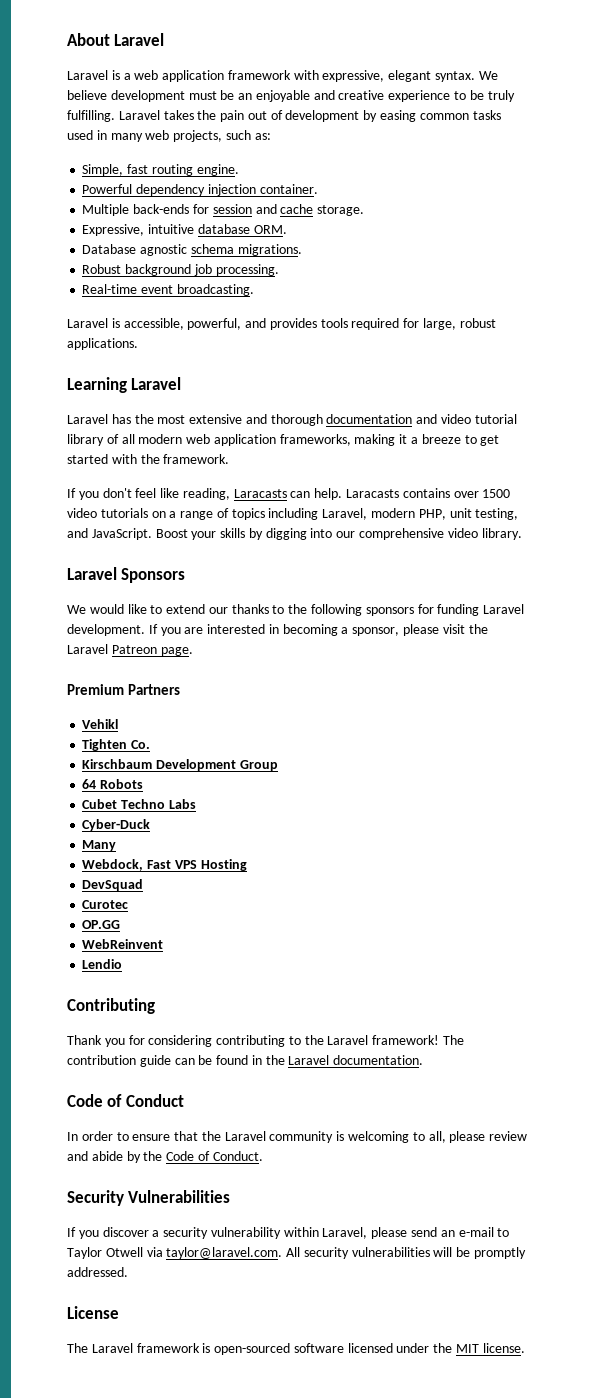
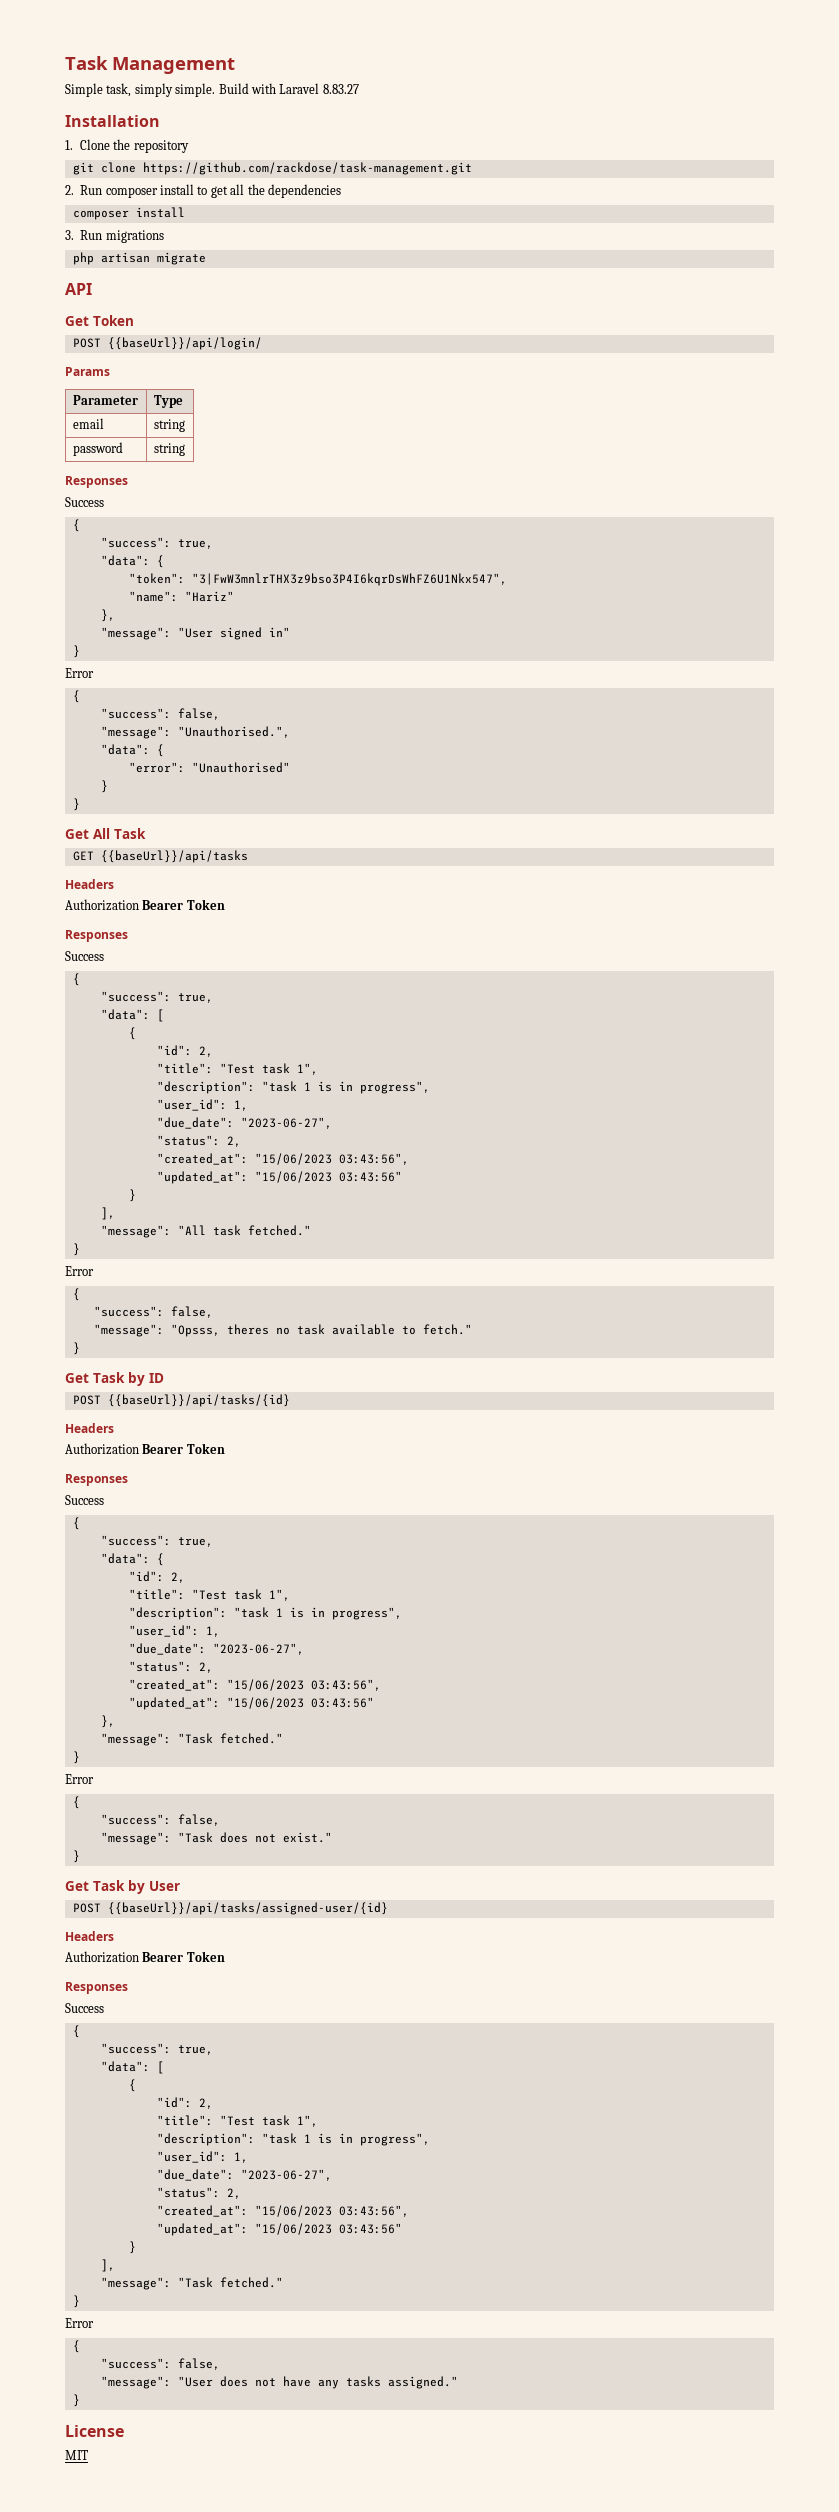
[67,33,165,46] [67,70,498,82] [67,90,515,102] [67,110,501,122] [67,130,271,142] [82,164,239,176] [82,184,318,196] [82,204,365,216] [82,224,287,236] [82,244,302,256] [82,264,279,276] [82,284,254,296] [67,318,496,330] [67,338,138,350] [67,377,182,393] [67,414,517,426] [67,434,500,446] [67,454,230,464] [67,488,511,500] [67,508,519,520] [67,528,522,540] [67,567,186,583] [67,604,525,616] [67,624,488,636] [67,644,193,656] [67,684,181,695] [82,719,119,729] [82,739,151,751] [82,759,278,771] [82,779,144,789] [82,799,196,809] [82,819,151,831] [82,840,117,851] [82,859,247,871] [82,879,144,891] [82,900,129,909] [82,920,121,929] [82,939,164,949] [82,959,123,969] [67,998,155,1014] [67,1035,465,1047] [67,1055,424,1067] [67,1094,184,1107] [67,1131,528,1143] [67,1151,263,1163] [67,1190,231,1206] [67,1227,510,1239] [67,1247,527,1259] [67,1267,128,1277] [67,1306,119,1319] [67,1343,525,1355] About Laravel // Laravel is a web application framework with expressive, elegant syntax. We believe development must be an enjoyable and creative experience to be truly fulfilling. Laravel takes the pain out of development by easing common tasks used in many web projects, such as: // Simple, fast routing engine. // Powerful dependency injection container. // Multiple back-ends for session and cache storage. // Expressive, intuitive database ORM. // Database agnostic schema migrations. // Robust background job processing. // Real-time event broadcasting. // Laravel is accessible, powerful, and provides tools required for large, robust applications. // Learning Laravel // Laravel has the most extensive and thorough documentation and video tutorial library of all modern web application frameworks, making it a breeze to get started with the framework. // If you don't feel like reading, Laracasts can help. Laracasts contains over 1500 video tutorials on a range of topics including Laravel, modern PHP, unit testing, and JavaScript. Boost your skills by digging into our comprehensive video library. // Laravel Sponsors // We would like to extend our thanks to the following sponsors for funding Laravel development. If you are interested in becoming a sponsor, please visit the Laravel Patreon page. // Premium Partners // Vehikl // Tighten Co. // Kirschbaum Development Group // 64 Robots // Cubet Techno Labs // Cyber-Duck // Many // Webdock, Fast VPS Hosting // DevSquad // Curotec // OP.GG // WebReinvent // Lendio // Contributing // Thank you for considering contributing to the Laravel framework! The contribution guide can be found in the Laravel documentation. // Code of Conduct // In order to ensure that the Laravel community is welcoming to all, please review and abide by the Code of Conduct. // Security Vulnerabilities // If you discover a security vulnerability within Laravel, please send an e-mail to Taylor Otwell via taylor@laravel.com. All security vulnerabilities will be promptly addressed. // License // The Laravel framework is open-sourced software licensed under the MIT license. -> [65,56,235,74] [65,83,359,97] [65,115,160,127] [65,139,189,153] [72,162,472,175] [65,184,341,198] [72,207,185,220] [65,230,164,243] [72,252,206,265] [65,283,92,295] [65,315,134,326] [72,337,262,350] [65,367,110,376] [72,395,138,405] [153,395,183,408] [72,418,104,429] [153,419,185,432] [72,442,123,456] [153,443,185,456] [65,476,128,488] [65,497,104,507] [72,519,80,532] [100,537,213,549] [100,555,164,568] [128,573,507,586] [128,591,234,602] [100,609,115,622] [100,627,290,640] [72,645,80,658] [65,668,94,678] [72,690,80,703] [100,708,220,720] [100,726,290,739] [100,744,164,757] [128,762,290,773] [100,780,108,793] [72,798,80,811] [65,828,146,839] [72,850,248,863] [65,879,114,889] [65,899,225,911] [65,930,128,942] [65,951,104,961] [72,973,80,986] [100,991,213,1003] [100,1009,164,1022] [128,1027,136,1040] [156,1045,213,1057] [156,1063,318,1075] [156,1081,430,1094] [156,1099,248,1111] [156,1117,332,1129] [156,1135,241,1147] [156,1153,409,1165] [156,1171,402,1184] [128,1189,136,1202] [100,1207,115,1220] [100,1225,311,1238] [72,1243,80,1256] [65,1266,94,1276] [72,1288,80,1301] [93,1306,213,1318] [93,1324,472,1337] [72,1342,80,1355] [65,1372,164,1386] [72,1394,290,1407] [65,1423,114,1433] [65,1443,225,1455] [65,1474,128,1486] [65,1495,104,1505] [72,1517,80,1530] [100,1535,213,1547] [100,1553,164,1566] [128,1571,185,1583] [128,1589,290,1601] [128,1607,402,1620] [128,1625,220,1637] [128,1643,304,1655] [128,1661,213,1673] [128,1679,381,1691] [128,1697,374,1710] [100,1715,115,1728] [100,1733,283,1746] [72,1751,80,1764] [65,1774,94,1784] [72,1796,80,1809] [100,1814,220,1826] [100,1832,332,1845] [72,1850,80,1863] [65,1880,180,1894] [72,1902,388,1915] [65,1931,114,1941] [65,1951,225,1963] [65,1982,128,1994] [65,2003,104,2013] [72,2025,80,2038] [100,2043,213,2055] [100,2061,164,2074] [128,2079,136,2092] [156,2097,213,2109] [156,2115,318,2127] [156,2133,430,2146] [156,2151,248,2163] [156,2169,332,2181] [156,2187,241,2199] [156,2205,409,2217] [156,2223,402,2236] [128,2241,136,2254] [100,2259,115,2272] [100,2277,283,2290] [72,2295,80,2308] [65,2318,94,2328] [72,2340,80,2353] [100,2358,220,2370] [100,2376,458,2389] [72,2394,80,2407] [65,2425,124,2437] [65,2450,88,2460] Task Management // Simple task, simply simple. Build with Laravel 8.83.27 // Installation // 1. Clone the repository // git clone https://github.com/rackdose/task-management.git // 2. Run composer install to get all the dependencies // composer install // 3. Run migrations // php artisan migrate // API // Get Token // POST {{baseUrl}}/api/login/ // Params // Parameter | Type // email | string // password | string // Responses // Success // { // "success": true, // "data": { // "token": "3|FwW3mnlrTHX3z9bso3P4I6kqrDsWhFZ6U1Nkx547", // "name": "Hariz" // }, // "message": "User signed in" // } // Error // { // "success": false, // "message": "Unauthorised.", // "data": { // "error": "Unauthorised" // } // } // Get All Task // GET {{baseUrl}}/api/tasks // Headers // Authorization Bearer Token // Responses // Success // { // "success": true, // "data": [ // { // "id": 2, // "title": "Test task 1", // "description": "task 1 is in progress", // "user_id": 1, // "due_date": "2023-06-27", // "status": 2, // "created_at": "15/06/2023 03:43:56", // "updated_at": "15/06/2023 03:43:56" // } // ], // "message": "All task fetched." // } // Error // { // "success": false, // "message": "Opsss, theres no task available to fetch." // } // Get Task by ID // POST {{baseUrl}}/api/tasks/{id} // Headers // Authorization Bearer Token // Responses // Success // { // "success": true, // "data": { // "id": 2, // "title": "Test task 1", // "description": "task 1 is in progress", // "user_id": 1, // "due_date": "2023-06-27", // "status": 2, // "created_at": "15/06/2023 03:43:56", // "updated_at": "15/06/2023 03:43:56" // }, // "message": "Task fetched." // } // Error // { // "success": false, // "message": "Task does not exist." // } // Get Task by User // POST {{baseUrl}}/api/tasks/assigned-user/{id} // Headers // Authorization Bearer Token // Responses // Success // { // "success": true, // "data": [ // { // "id": 2, // "title": "Test task 1", // "description": "task 1 is in progress", // "user_id": 1, // "due_date": "2023-06-27", // "status": 2, // "created_at": "15/06/2023 03:43:56", // "updated_at": "15/06/2023 03:43:56" // } // ], // "message": "Task fetched." // } // Error // { // "success": false, // "message": "User does not have any tasks assigned." // } // License // MIT

